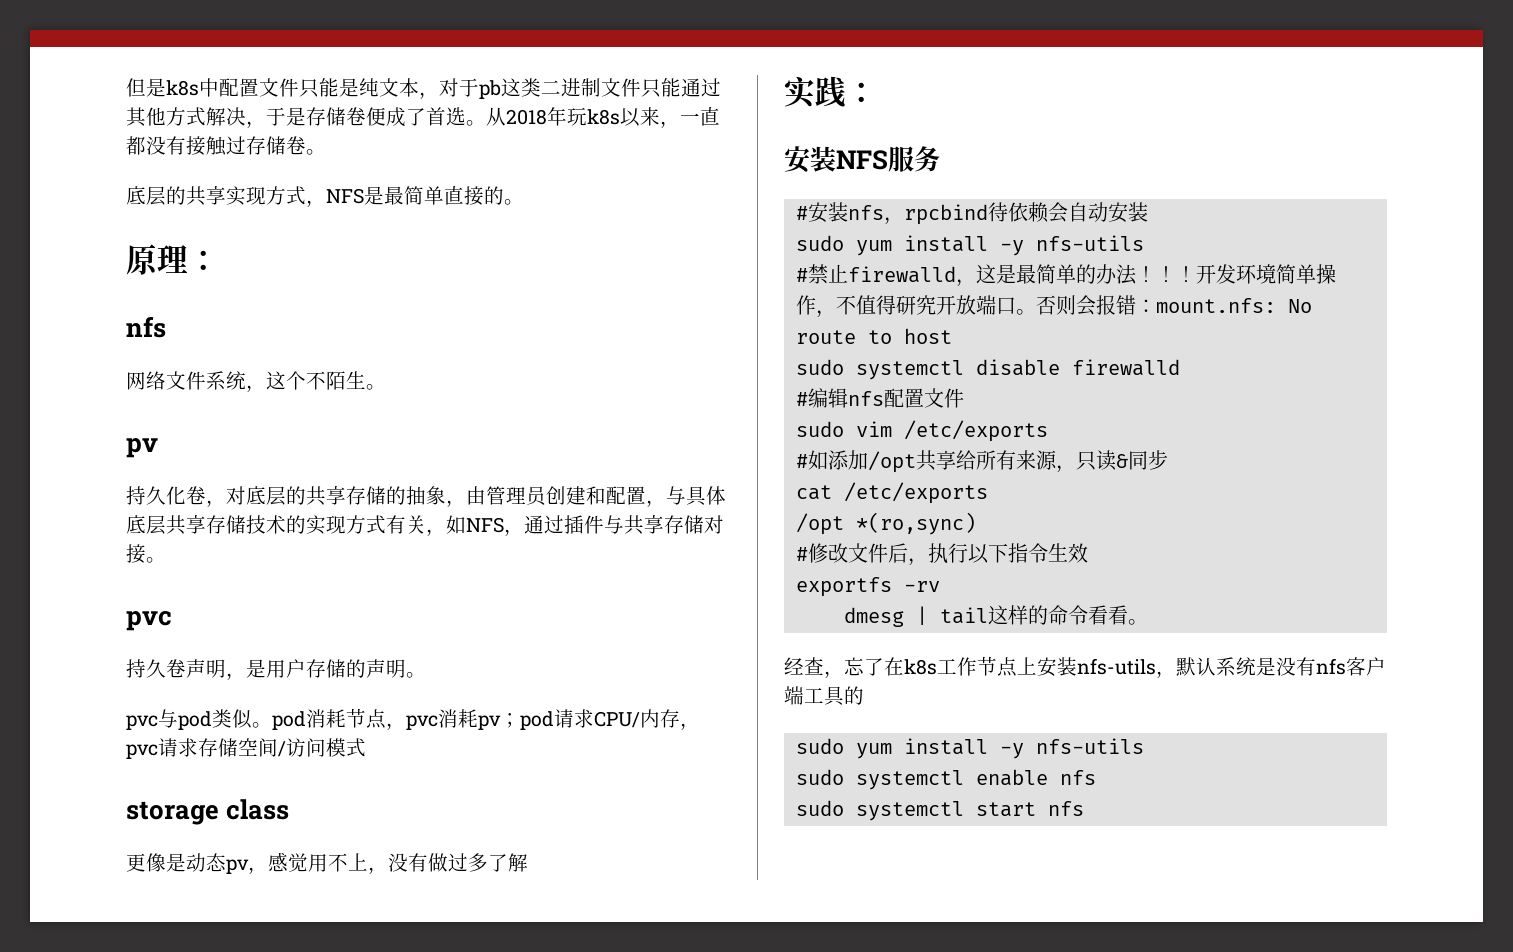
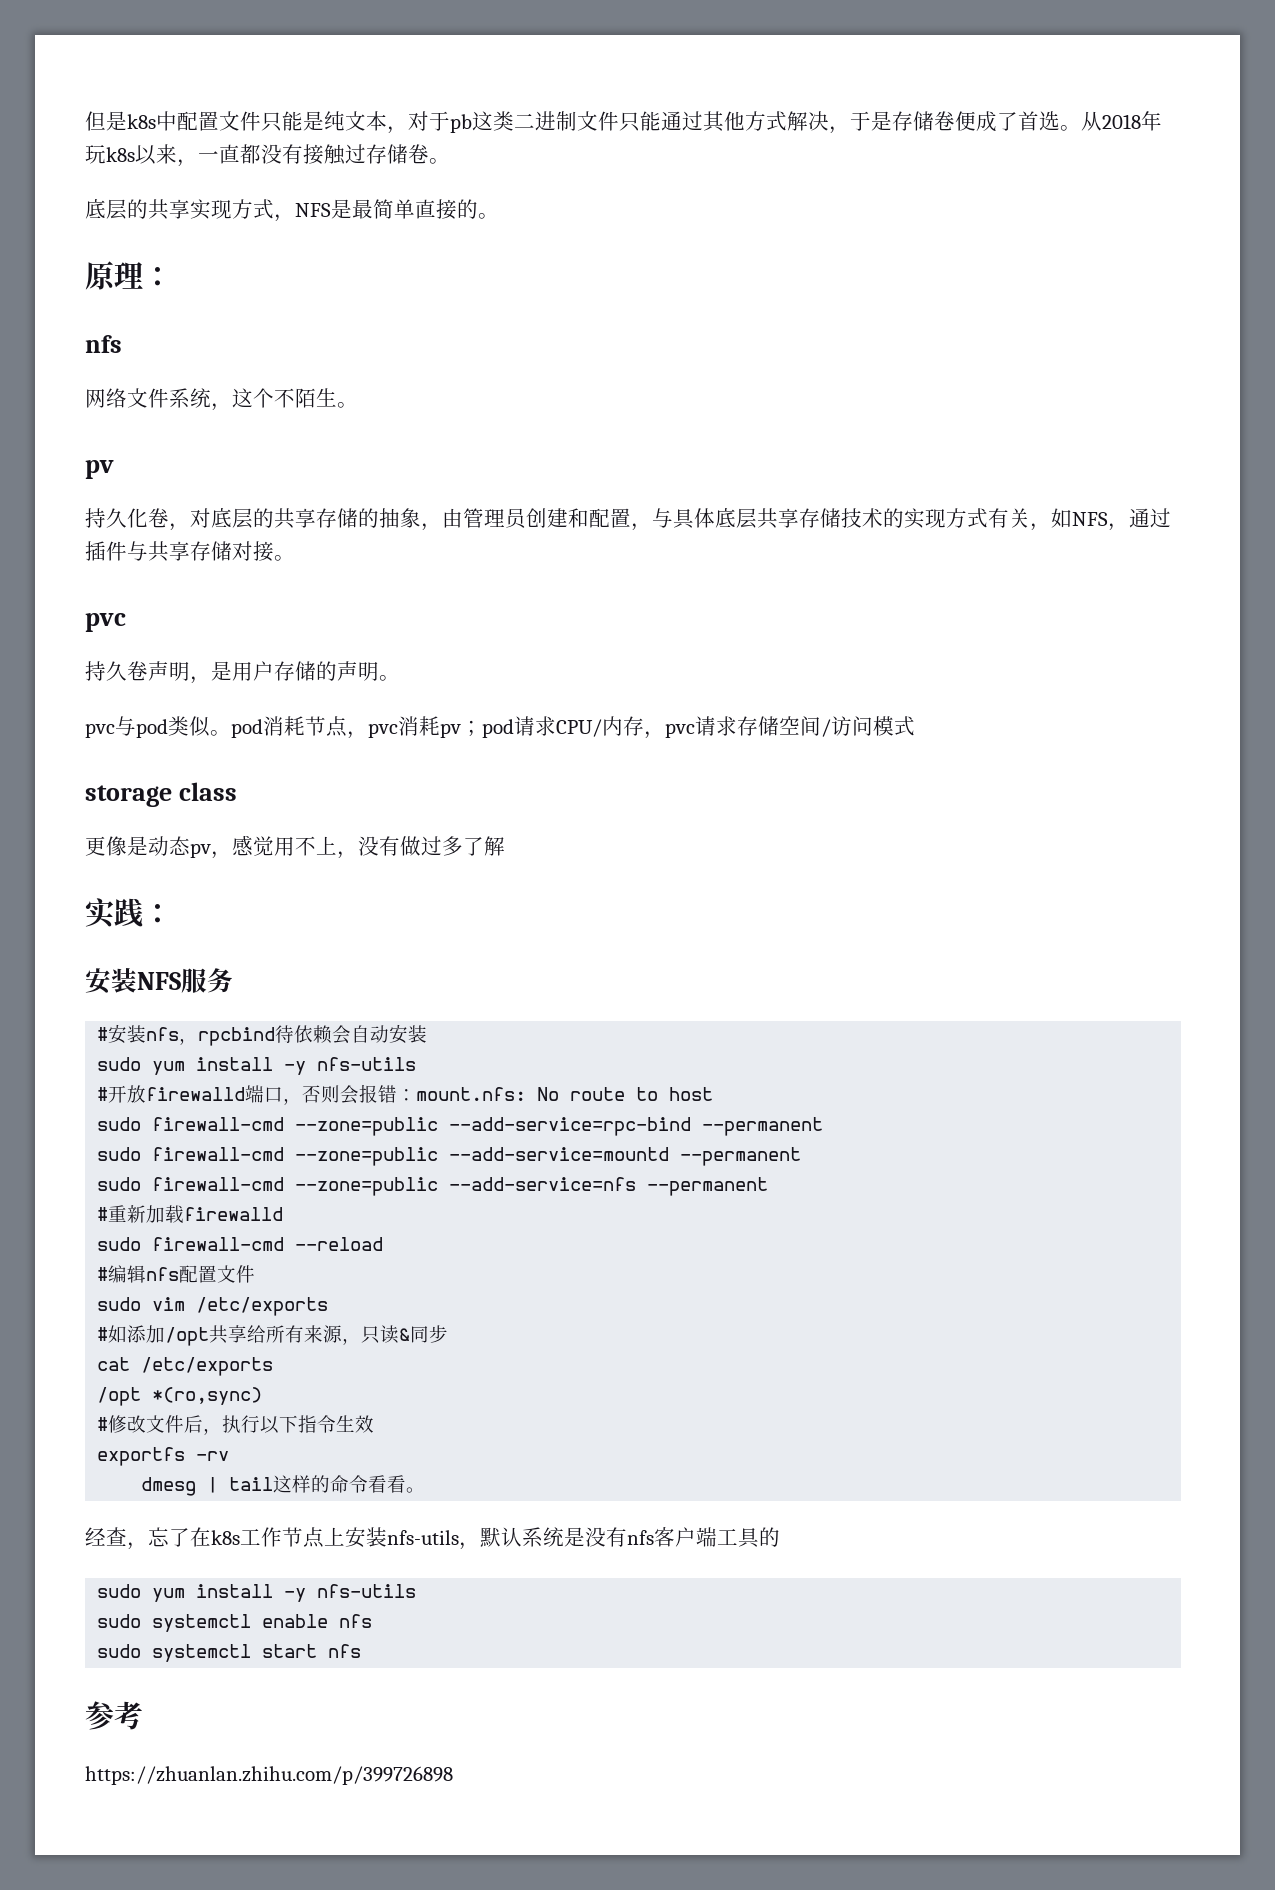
[807,264,1336,287] [795,295,1036,318] 禁止firewalld，这是最简单的办法！！！开发环境简单操作，不值得研究开放端口。 -> [108,1085,303,1105] 开放firewalld端口，
[855,359,1180,380] systemctl disable firewalld -> [152,1117,824,1136] [97,1147,802,1166] [97,1177,769,1196] [97,1205,284,1223] [97,1237,384,1251] firewall-cmd --zone=public --add-service=rpc-bind --permanent // sudo firewall-cmd --zone=public --add-service=mountd --permanent // sudo firewall-cmd --zone=public --add-service=nfs --permanent // #重新加载firewalld // sudo firewall-cmd --reload
(1084, 808) none -> [85,1701,143,1730] [85,1766,453,1785] // 参考 // https://zhuanlan.zhihu.com/p/399726898

